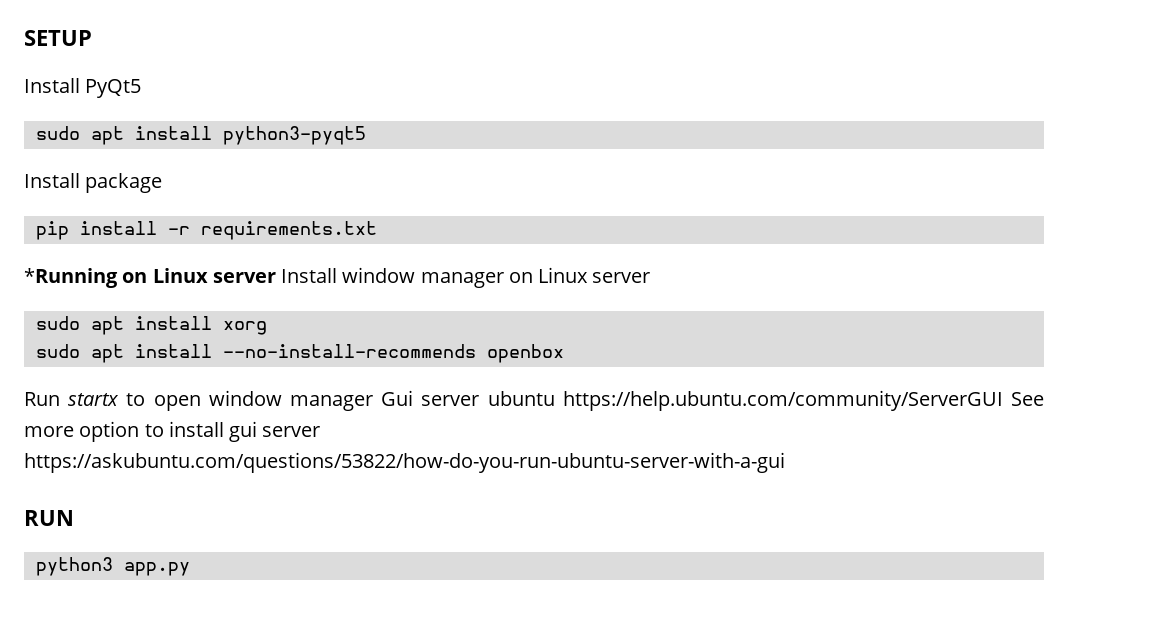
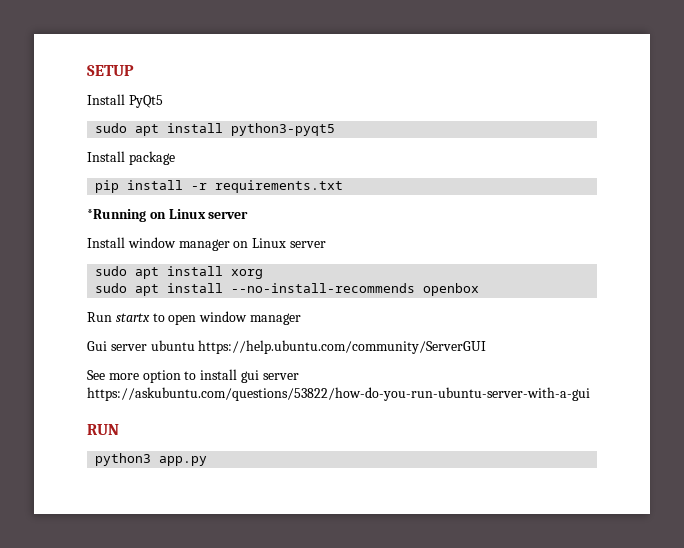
(276, 277) none -> (249, 215) //
(373, 403) none -> (301, 319) //
(1003, 400) none -> (487, 347) //

